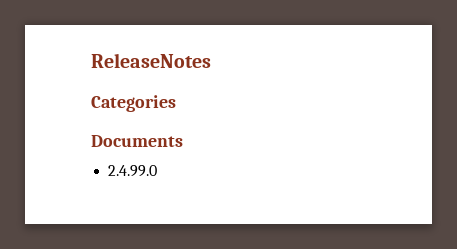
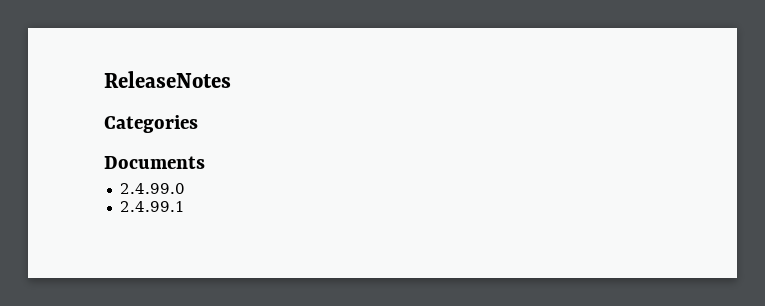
(158, 171) none -> [119,201,185,212] // 2.4.99.1

